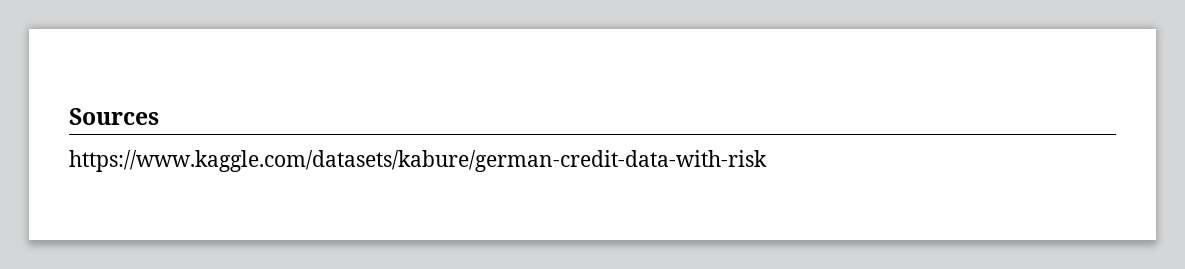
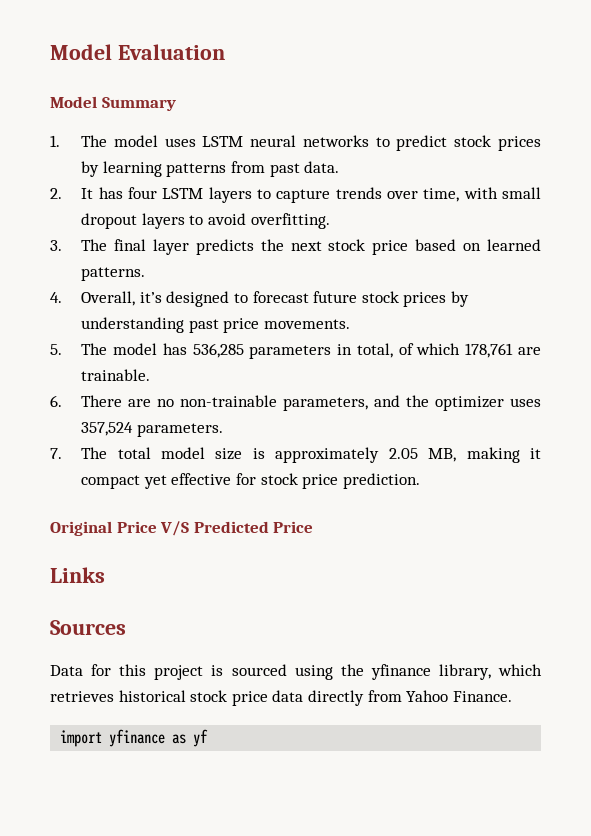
[69,108,159,125] [69,150,767,172] Sources // https://www.kaggle.com/datasets/kabure/german-credit-data-with-risk -> [50,44,225,60] [50,96,176,111] [50,135,541,151] [81,161,340,177] [50,187,541,203] [81,213,330,229] [50,239,541,255] [81,267,146,281] [50,291,469,307] [81,317,350,333] [50,343,541,359] [81,369,151,381] [50,395,541,411] [81,422,223,437] [50,447,542,463] [81,473,420,489] [50,521,314,536] [50,567,105,583] [50,620,126,635] [50,664,542,680] [50,690,512,706] [60,729,209,747] Model Evaluation // Model Summary // 1. The model uses LSTM neural networks to predict stock prices by learning patterns from past data. // 2. It has four LSTM layers to capture trends over time, with small dropout layers to avoid overfitting. // 3. The final layer predicts the next stock price based on learned patterns. // 4. Overall, it’s designed to forecast future stock prices by understanding past price movements. // 5. The model has 536,285 parameters in total, of which 178,761 are trainable. // 6. There are no non-trainable parameters, and the optimizer uses 357,524 parameters. // 7. The total model size is approximately 2.05 MB, making it compact yet effective for stock price prediction. // Original Price V/S Predicted Price // Links // Sources // Data for this project is sourced using the yfinance library, which retrieves historical stock price data directly from Yahoo Finance. // import yfinance as yf

